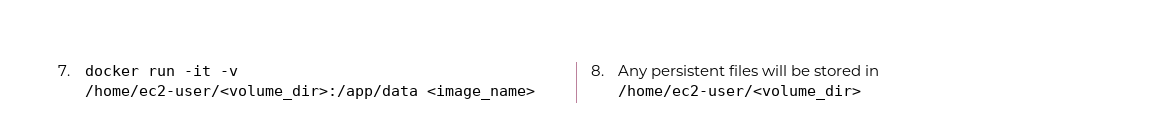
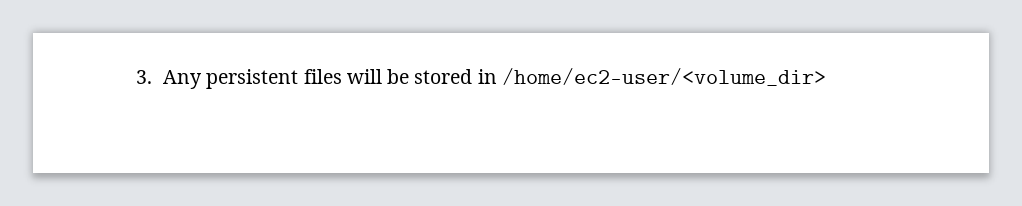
[58,65,238,76] [84,85,535,100] [591,65,604,76] 7. docker run -it -v /home/ec2-user/<volume_dir>:/app/data <image_name> // 8. -> [136,70,152,84] 3.

